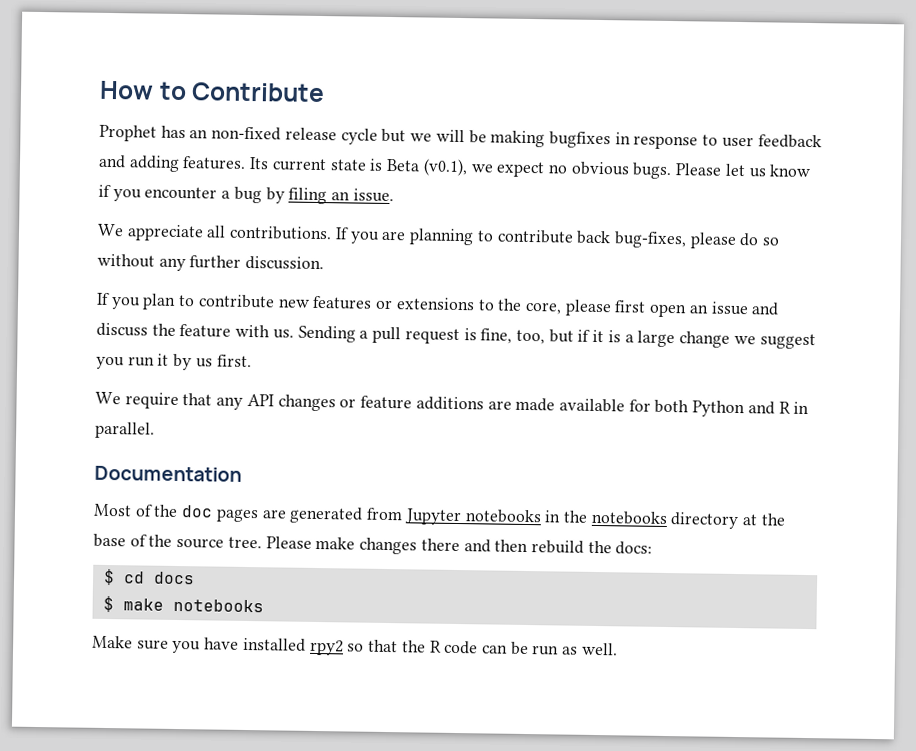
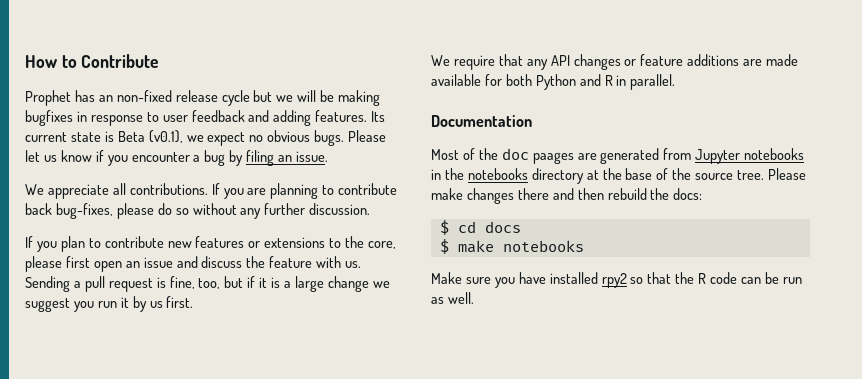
[215,508,259,523] pages -> [532,152,574,164] paages

